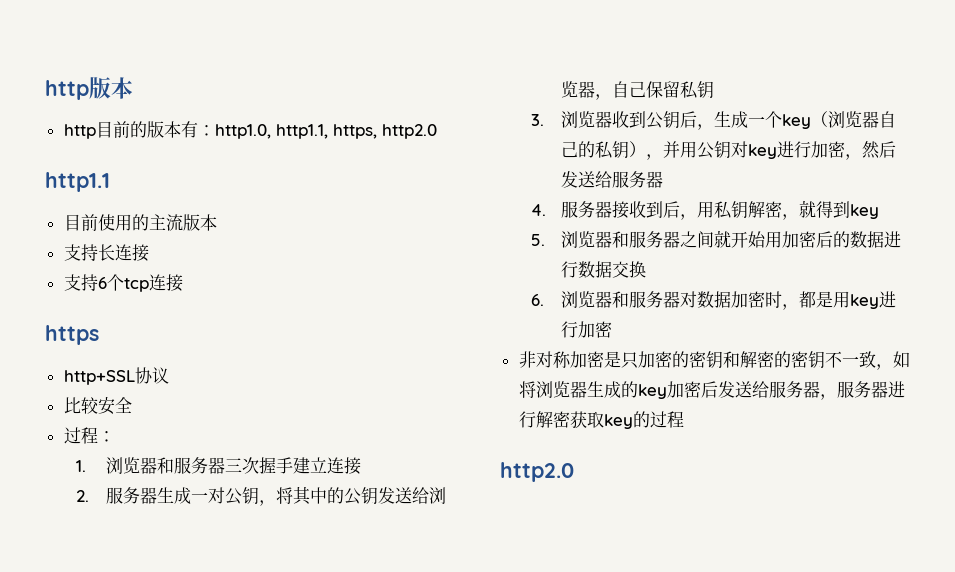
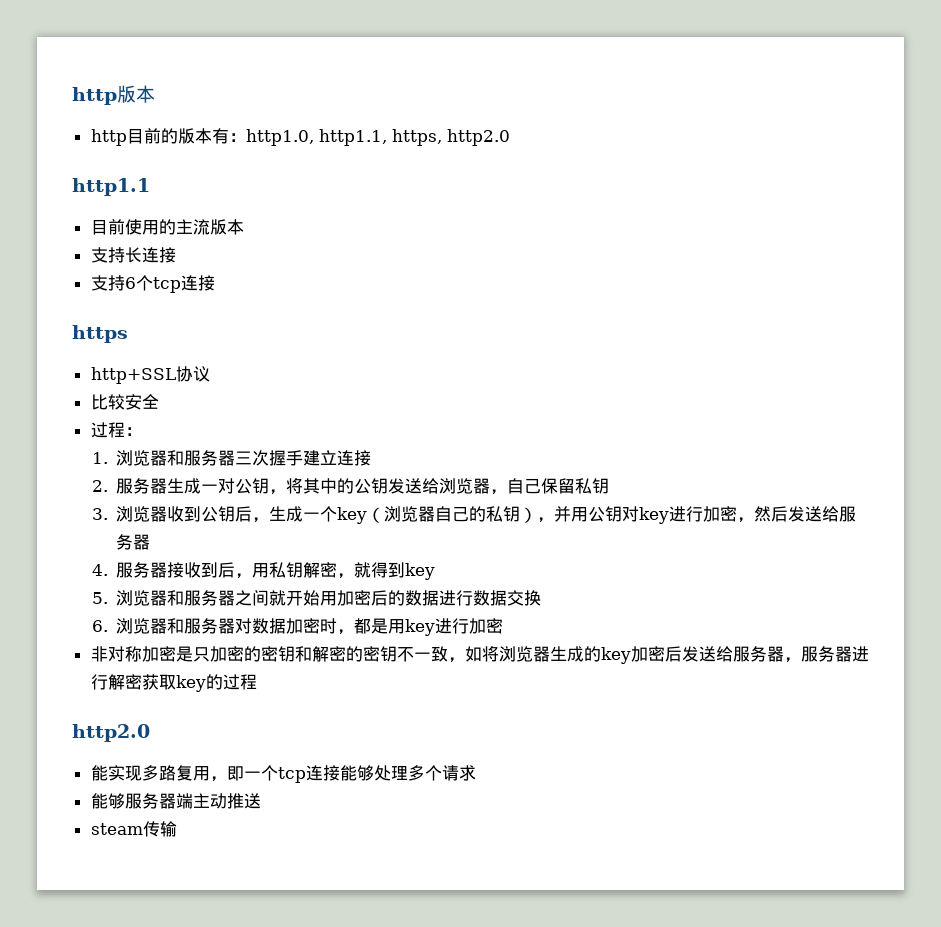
(574, 472) none -> [90,765,476,783] [90,793,261,809] [90,821,177,837] // 能实现多路复用，即一个tcp连接能够处理多个请求 // 能够服务器端主动推送 // steam传输

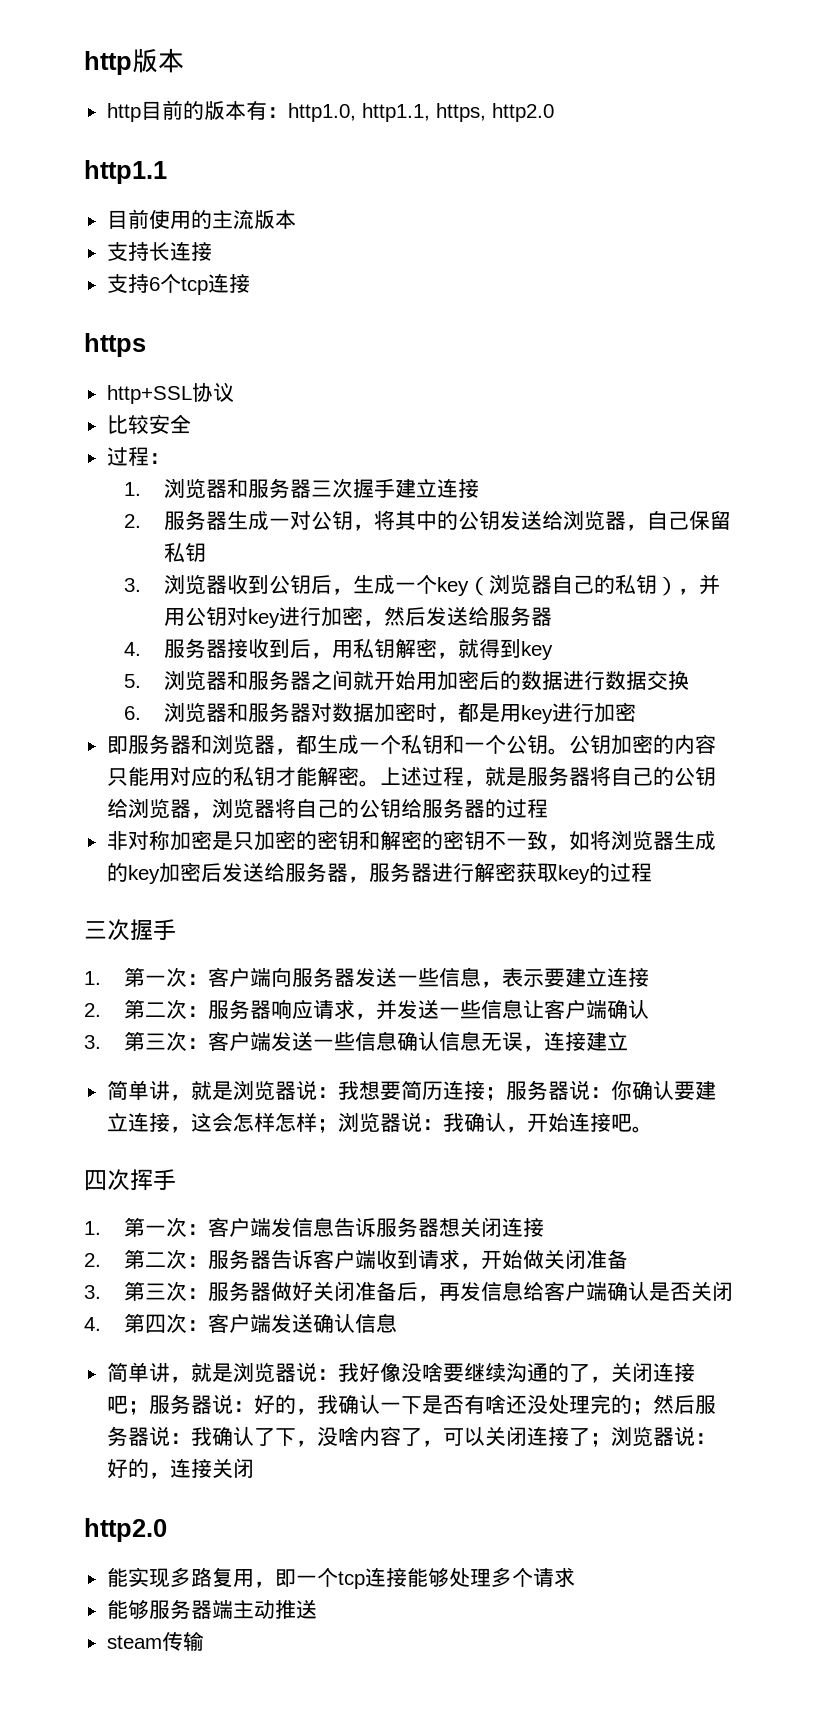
(504, 626) none -> [106,734,716,755] [106,766,716,787] [106,798,548,819] // 即服务器和浏览器，都生成一个私钥和一个公钥。公钥加密的内容只能用对应的私钥才能解密。上述过程，就是服务器将自己的公钥给浏览器，浏览器将自己的公钥给服务器的过程
(257, 682) none -> [84,919,176,941] [84,967,649,988] [84,999,649,1020] [84,1031,628,1052] [106,1080,716,1101] [106,1112,653,1133] [84,1169,176,1191] [84,1217,544,1238] [84,1249,628,1270] [84,1281,733,1302] [84,1313,397,1334] [106,1362,695,1383] [106,1394,716,1415] [106,1426,716,1447] [106,1458,254,1479] // 三次握手 // 1.第一次：客户端向服务器发送一些信息，表示要建立连接 // 2.第二次：服务器响应请求，并发送一些信息让客户端确认 // 3.第三次：客户端发送一些信息确认信息无误，连接建立 // 简单讲，就是浏览器说：我想要简历连接；服务器说：你确认要建立连接，这会怎样怎样；浏览器说：我确认，开始连接吧。 // 四次挥手 // 1.第一次：客户端发信息告诉服务器想关闭连接 // 2.第二次：服务器告诉客户端收到请求，开始做关闭准备 // 3.第三次：服务器做好关闭准备后，再发信息给客户端确认是否关闭 // 4.第四次：客户端发送确认信息 // 简单讲，就是浏览器说：我好像没啥要继续沟通的了，关闭连接吧；服务器说：好的，我确认一下是否有啥还没处理完的；然后服务器说：我确认了下，没啥内容了，可以关闭连接了；浏览器说：好的，连接关闭

